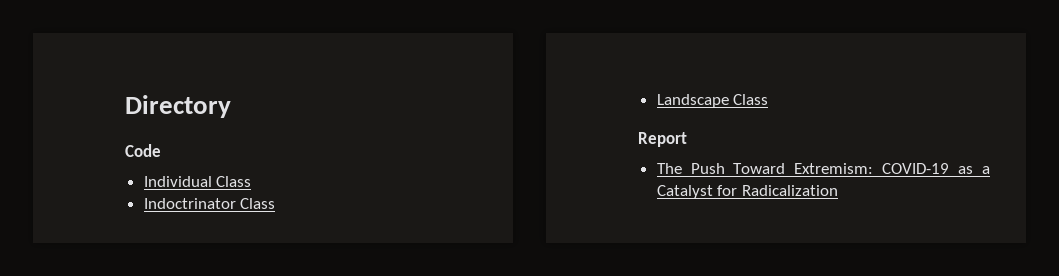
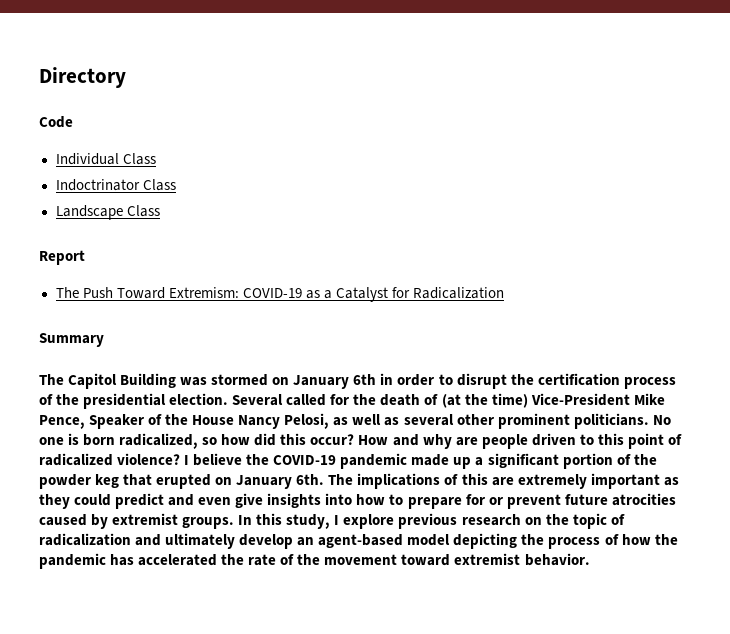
(838, 190) none -> [39,333,104,347] [39,373,676,389] [39,393,665,409] [39,413,671,429] [39,433,682,449] [39,453,657,469] [39,473,679,489] [39,493,676,509] [39,513,625,529] [39,533,678,549] [39,553,590,569] // Summary // The Capitol Building was stormed on January 6th in order to disrupt the certification process of the presidential election. Several called for the death of (at the time) Vice-President Mike Pence, Speaker of the House Nancy Pelosi, as well as several other prominent politicians. No one is born radicalized, so how did this occur? How and why are people driven to this point of radicalized violence? I believe the COVID-19 pandemic made up a significant portion of the powder keg that erupted on January 6th. The implications of this are extremely important as they could predict and even give insights into how to prepare for or prevent future atrocities caused by extremist groups. In this study, I explore previous research on the topic of radicalization and ultimately develop an agent-based model depicting the process of how the pandemic has accelerated the rate of the movement toward extremist behavior.

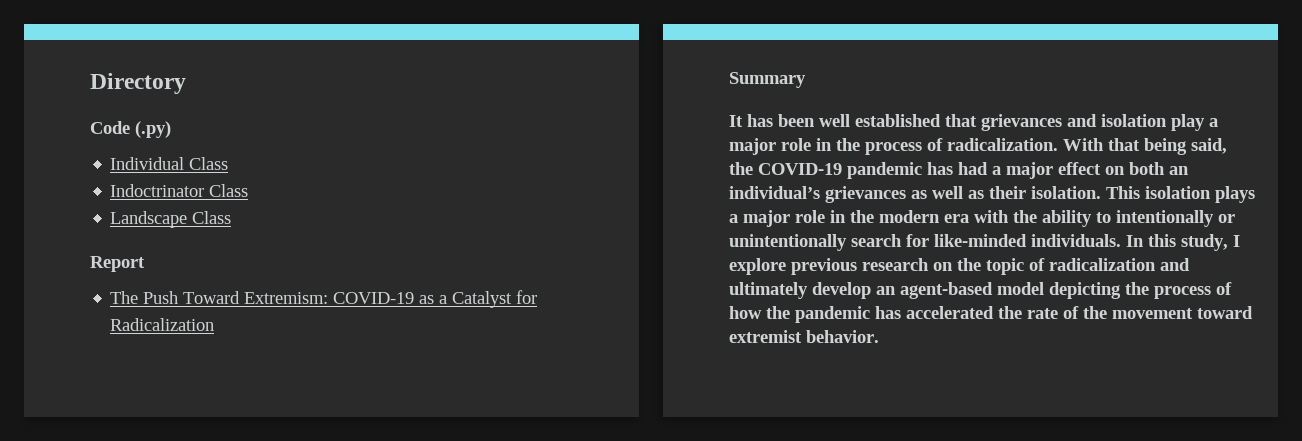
(73, 122) none -> [135,121,171,138] (.py)
[39,373,676,389] [39,393,665,409] [39,413,671,429] [39,433,682,449] [39,453,657,469] [39,473,679,489] [39,493,676,509] [39,513,235,529] The Capitol Building was stormed on January 6th in order to disrupt the certification process of the presidential election. Several called for the death of (at the time) Vice-President Mike Pence, Speaker of the House Nancy Pelosi, as well as several other prominent politicians. No one is born radicalized, so how did this occur? How and why are people driven to this point of radicalized violence? I believe the COVID-19 pandemic made up a significant portion of the powder keg that erupted on January 6th. The implications of this are extremely important as they could predict and even give insights into how to prepare for or prevent future atrocities caused by extremist groups. -> [729,114,1218,131] [729,138,1227,155] [729,162,1189,179] [729,186,1255,203] [729,210,1235,227] [729,234,1121,251] It has been well established that grievances and isolation play a major role in the process of radicalization. With that being said, the COVID-19 pandemic has had a major effect on both an individual’s grievances as well as their isolation. This isolation plays a major role in the modern era with the ability to intentionally or unintentionally search for like-minded individuals.

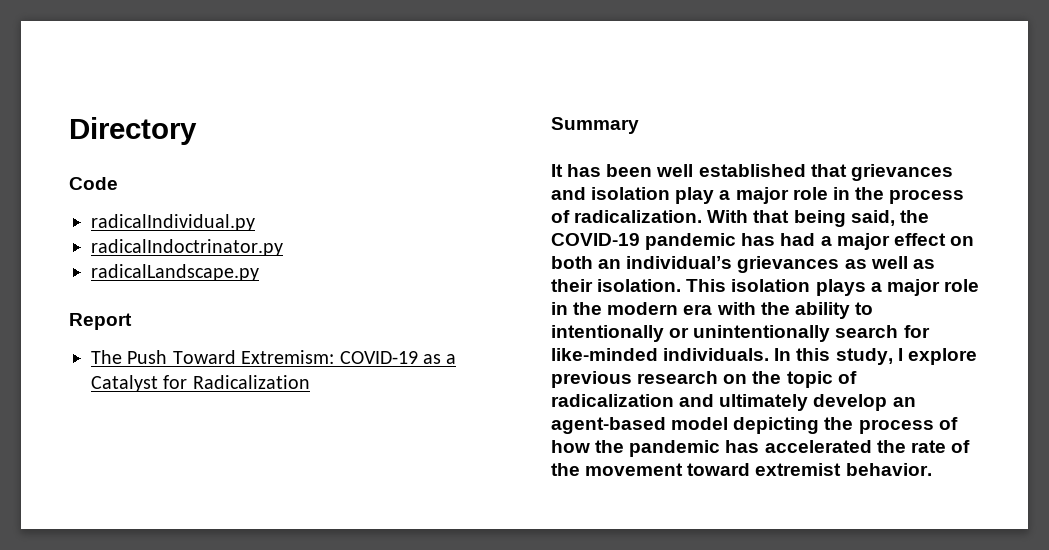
[135,121,171,138] [110,157,229,170] [110,184,249,197] [110,211,232,228] (.py) // Individual Class // Indoctrinator Class // Landscape Class -> [91,214,255,231] [91,239,283,256] [91,264,259,281] // radicalIndividual.py // radicalIndoctrinator.py // radicalLandscape.py

